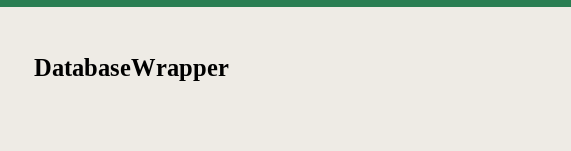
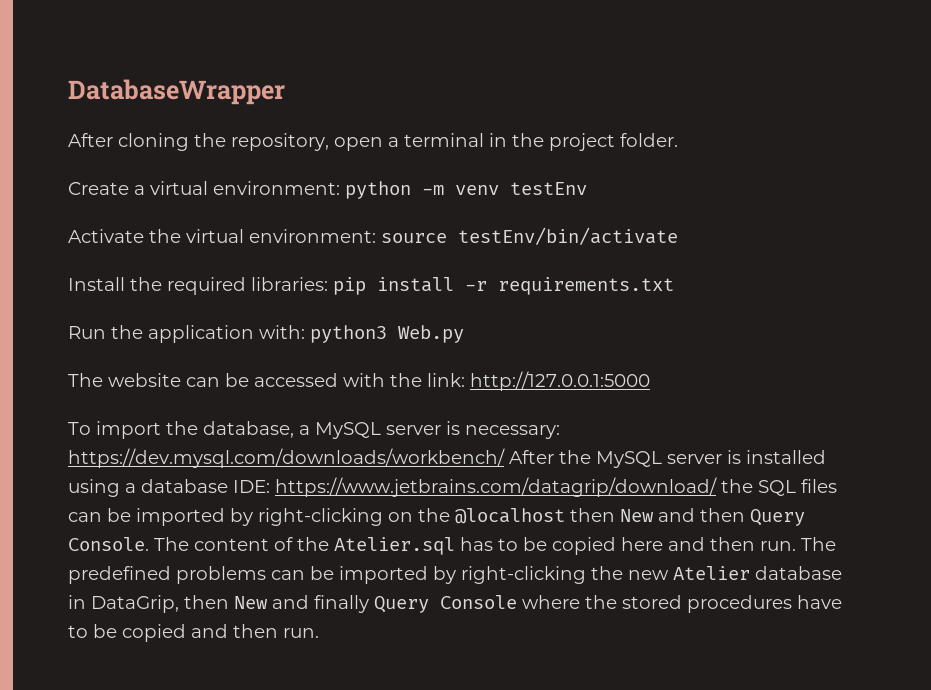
(229, 69) none -> [68,133,678,151] [68,181,587,199] [68,227,678,245] [68,277,674,295] [68,325,464,343] [68,371,650,391] [68,421,560,439] [68,448,826,468] [68,477,837,497] [68,508,805,526] [68,537,836,555] [68,566,842,584] [68,595,842,613] [68,624,319,642] // After cloning the repository, open a terminal in the project folder. // Create a virtual environment: python -m venv testEnv // Activate the virtual environment: source testEnv/bin/activate // Install the required libraries: pip install -r requirements.txt // Run the application with: python3 Web.py // The website can be accessed with the link: http://127.0.0.1:5000 // To import the database, a MySQL server is necessary: https://dev.mysql.com/downloads/workbench/ After the MySQL server is installed using a database IDE: https://www.jetbrains.com/datagrip/download/ the SQL files can be imported by right-clicking on the @localhost then New and then Query Console. The content of the Atelier.sql has to be copied here and then run. The predefined problems can be imported by right-clicking the new Atelier database in DataGrip, then New and finally Query Console where the stored procedures have to be copied and then run.

